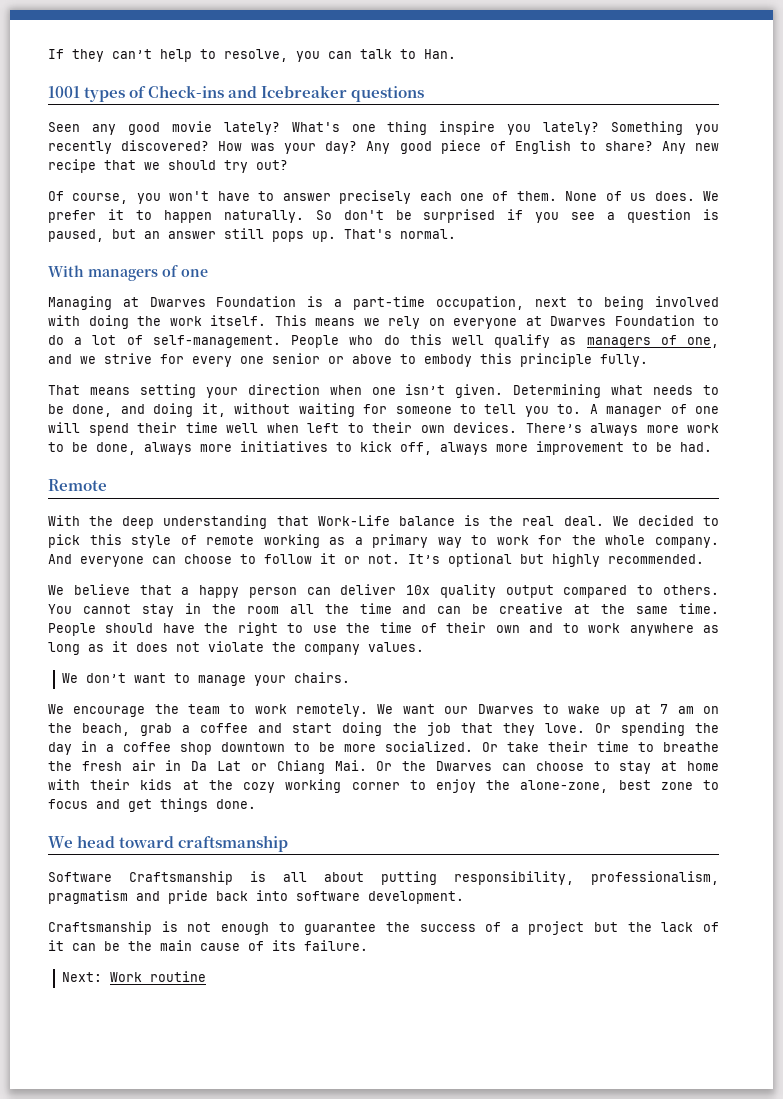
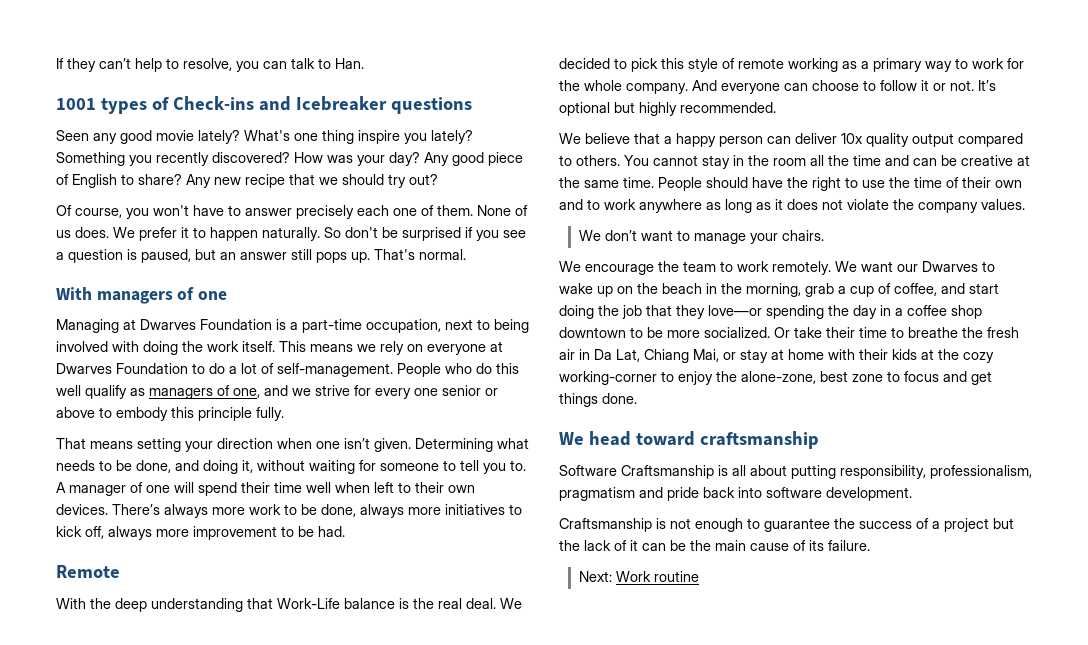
[634,704,720,714] [48,723,249,736] at 7 am on the beach, grab a coffee -> [617,283,937,297] on the beach in the morning, grab a cup of coffee,
[544,723,611,733] love. Or -> [708,305,762,316] love—or
[217,760,610,774] Lat or Chiang Mai. Or the Dwarves can choose to -> [616,349,736,363] Lat, Chiang Mai, or
[285,779,400,793] working corner -> [559,371,657,385] working-corner

